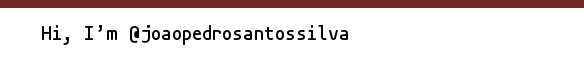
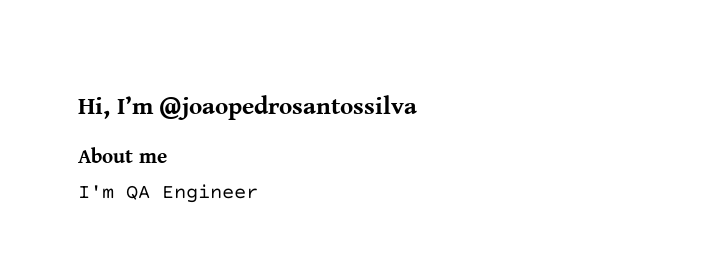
(350, 35) none -> [78,147,167,163] [78,184,258,203] // About me // I'm QA Engineer

